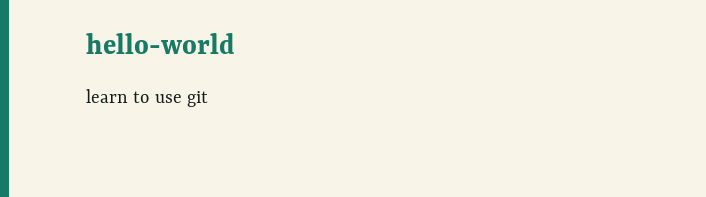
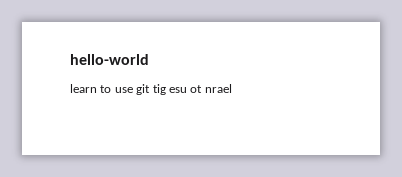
(208, 99) none -> [152,84,232,95] tig esu ot nrael

